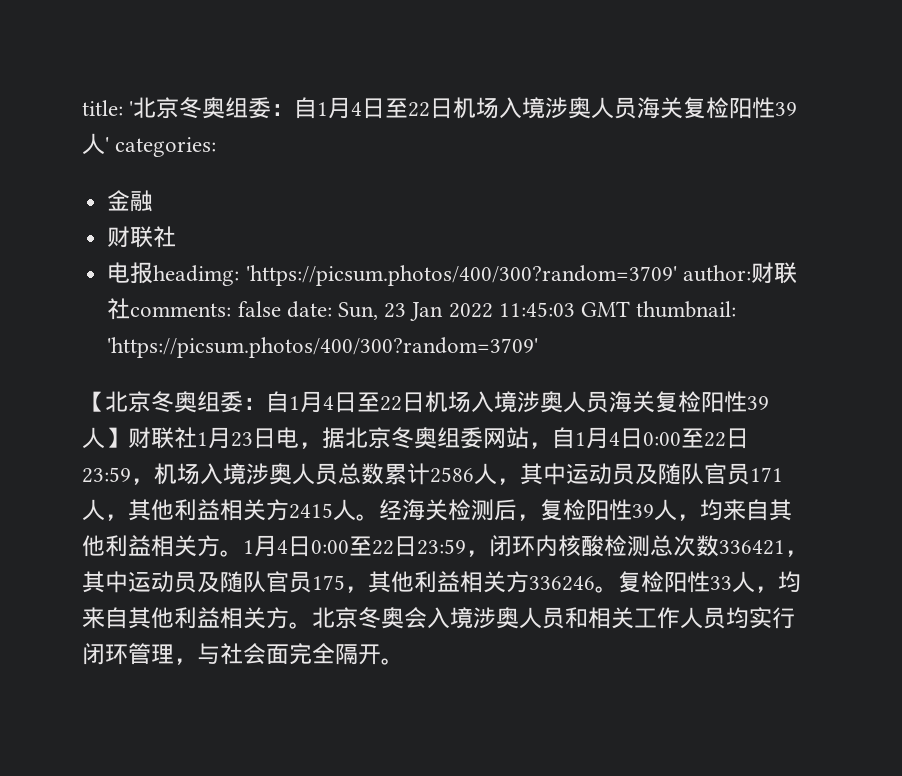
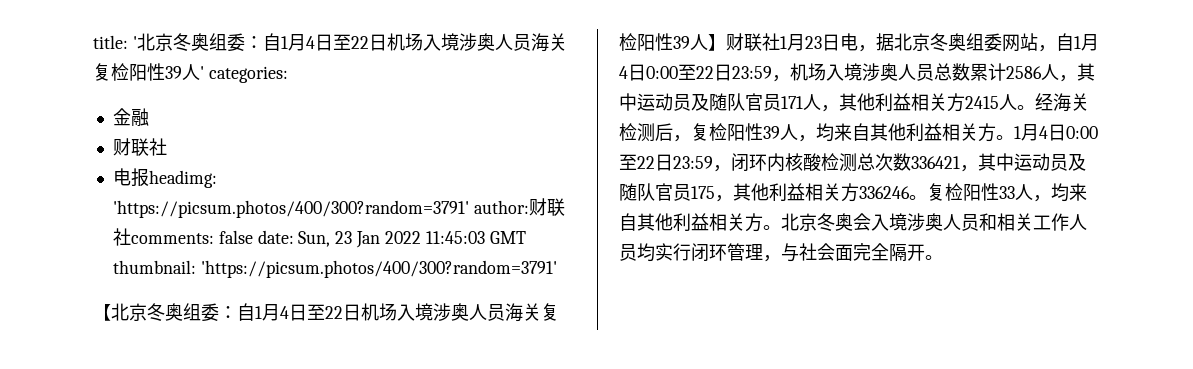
[245,265,677,286] 'https://picsum.photos/400/300?random=3709' -> [112,200,469,218] 'https://picsum.photos/400/300?random=3791'
[107,337,539,358] 'https://picsum.photos/400/300?random=3709' -> [200,260,557,278] 'https://picsum.photos/400/300?random=3791'

